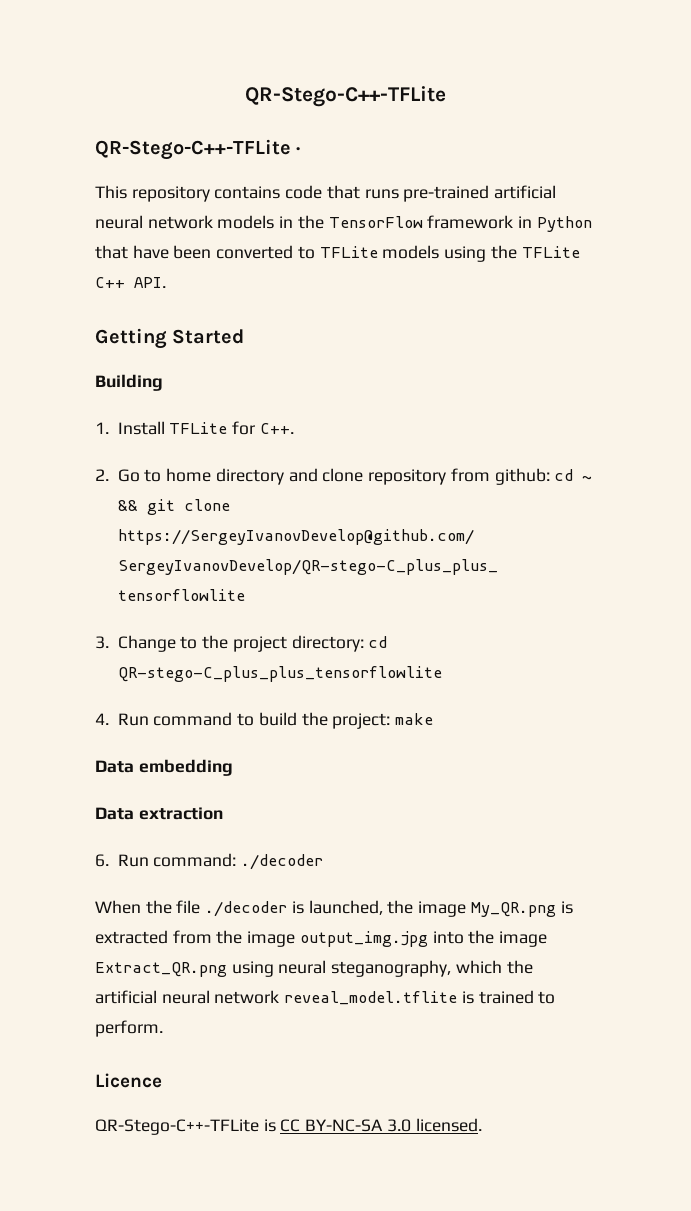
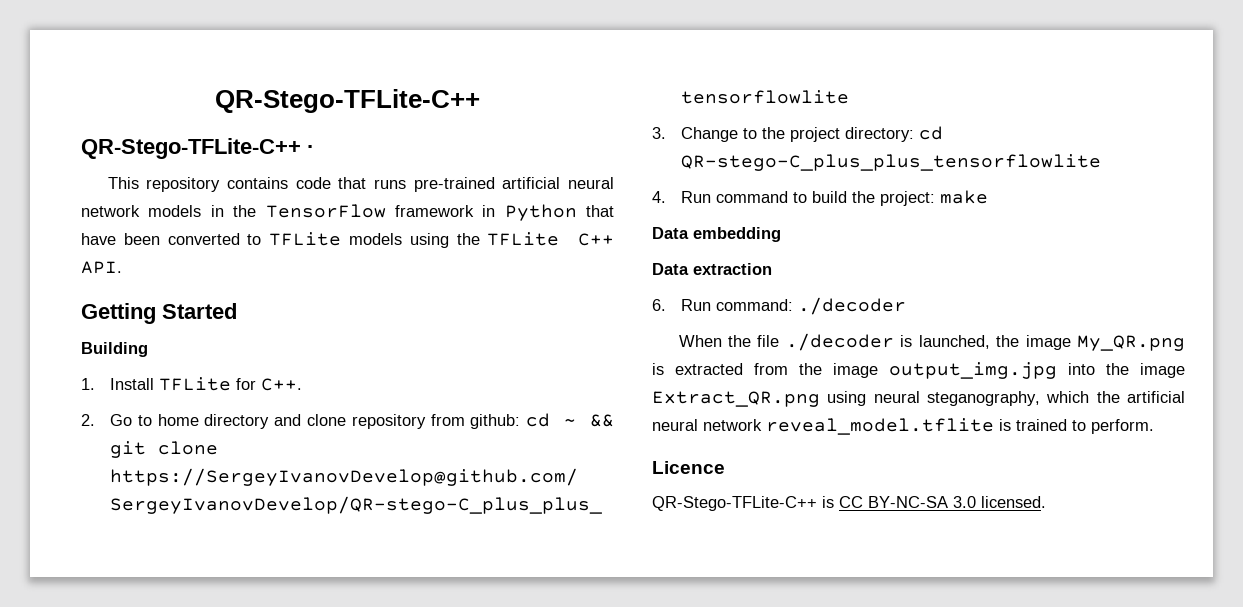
[245,86,446,107] [95,139,291,160] QR-Stego-C++-TFLite // QR-Stego-C++-TFLite -> [215,89,480,113] [81,138,301,159] QR-Stego-TFLite-C++ // QR-Stego-TFLite-C++
[95,1119,259,1135] QR-Stego-C++-TFLite -> [652,496,817,511] QR-Stego-TFLite-C++

